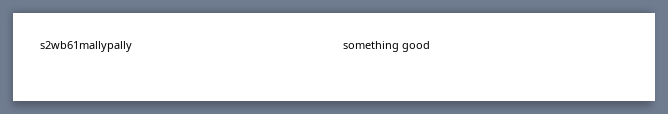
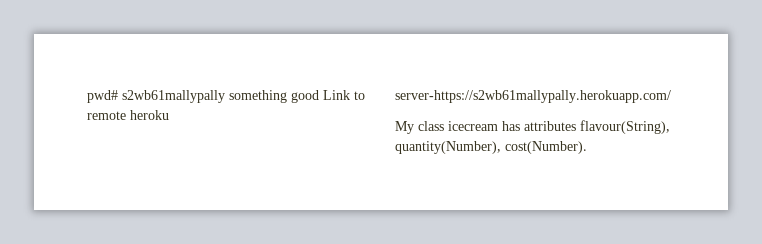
(40, 46) none -> [87,90,118,103] pwd#
(132, 46) // -> (225, 96) none
(430, 46) none -> [323,90,365,100] [87,110,169,120] [395,90,671,103] [395,120,670,134] [395,141,587,154] Link to remote heroku server-https://s2wb61mallypally.herokuapp.com/ // My class icecream has attributes flavour(String), quantity(Number), cost(Number).

